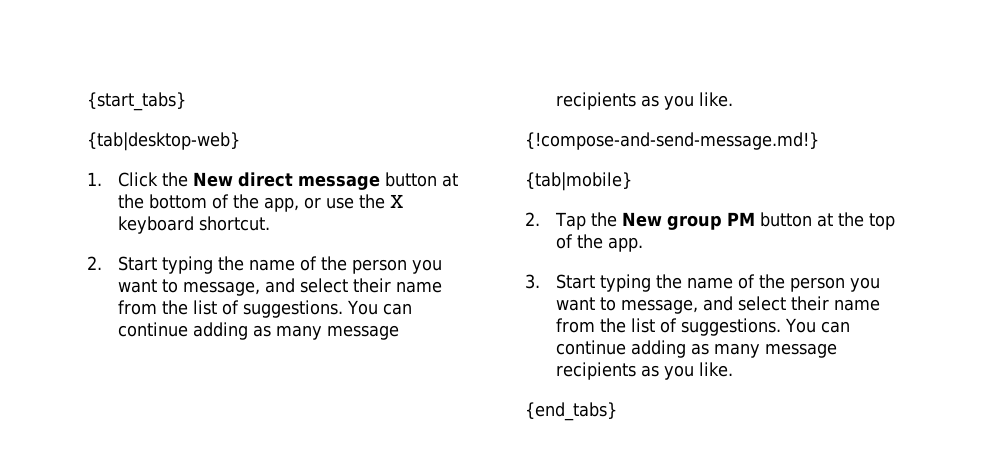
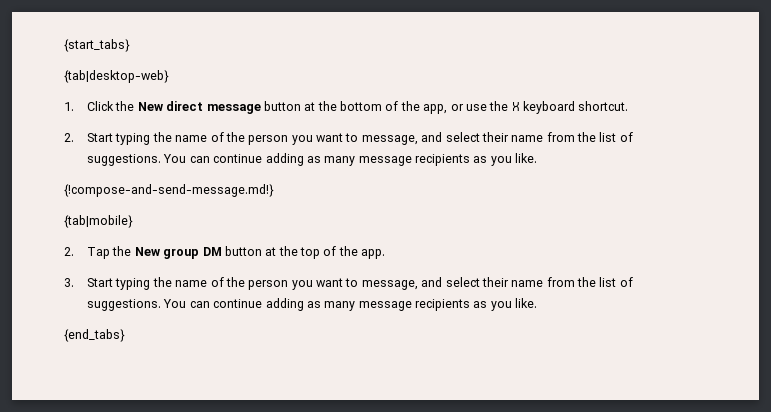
[726,212,755,226] PM -> [202,247,222,256] DM

